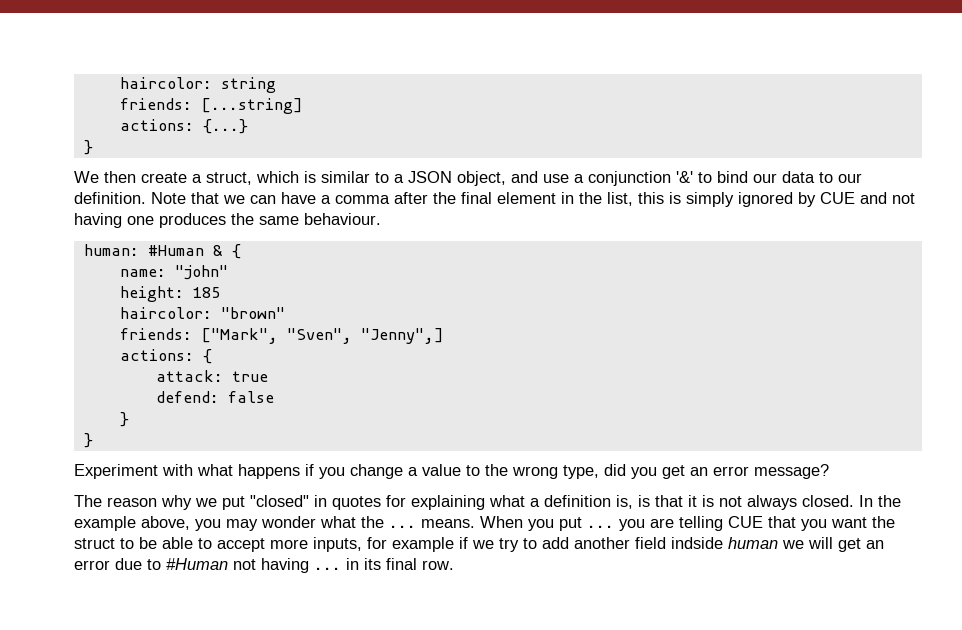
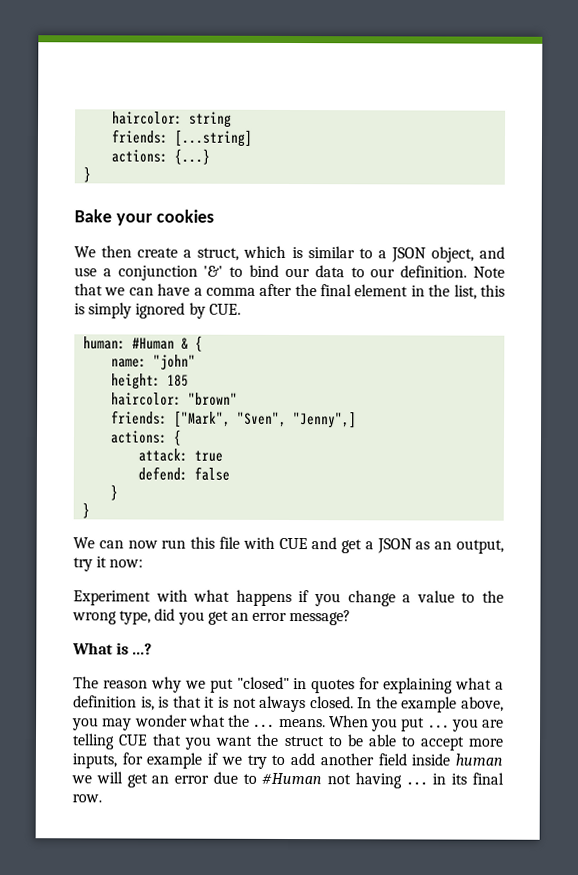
(93, 147) none -> [74,209,214,226] // Bake your cookies
[820,192,915,204] [74,213,381,228] CUE and not having one produces the same behaviour. -> [208,303,241,315] CUE.
(93, 440) none -> [73,536,504,554] [73,556,144,572] // We can now run this file with CUE and get a JSON as an output, try it now:
(829, 471) none -> [72,642,153,655] // What is ...?
[671,537,723,549] indside -> [411,753,451,766] inside

